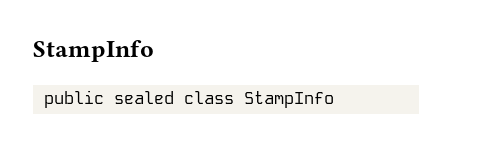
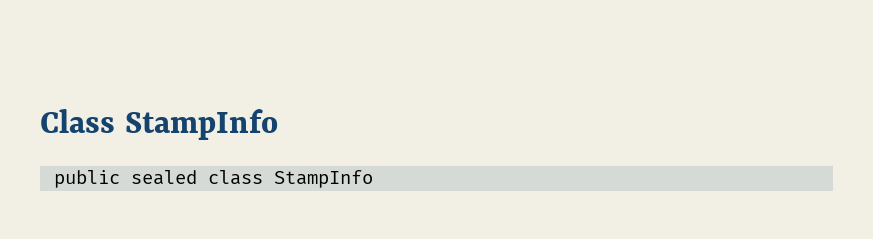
(33, 51) none -> [40,109,115,133] Class

